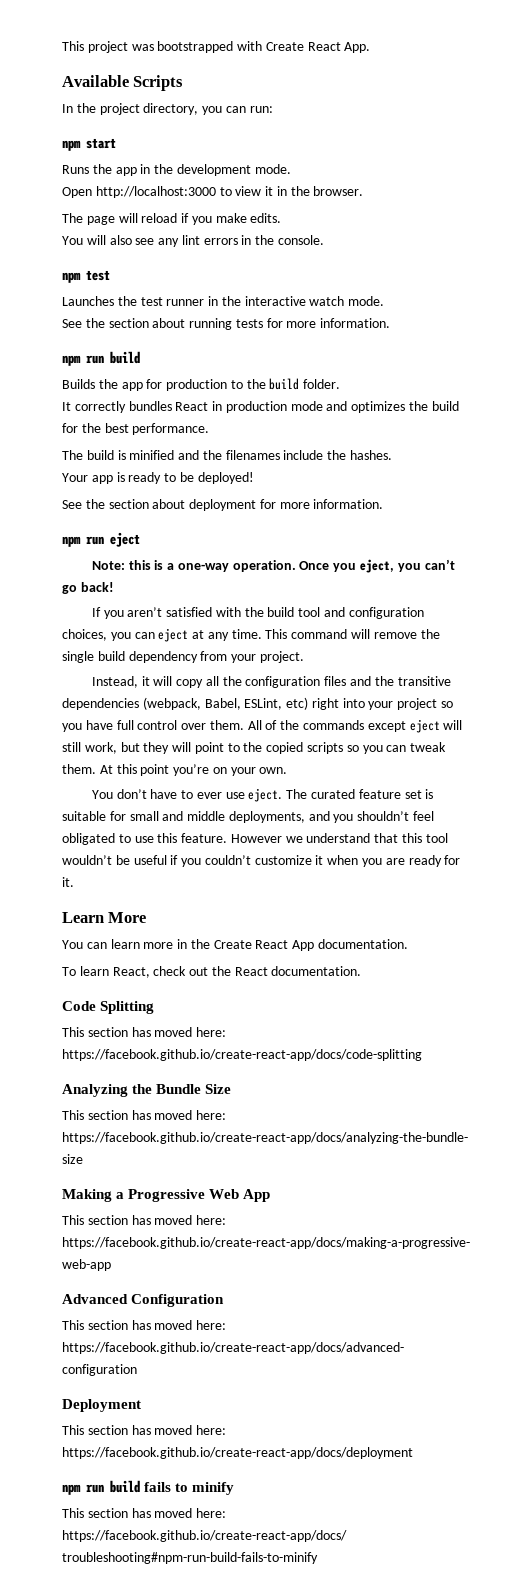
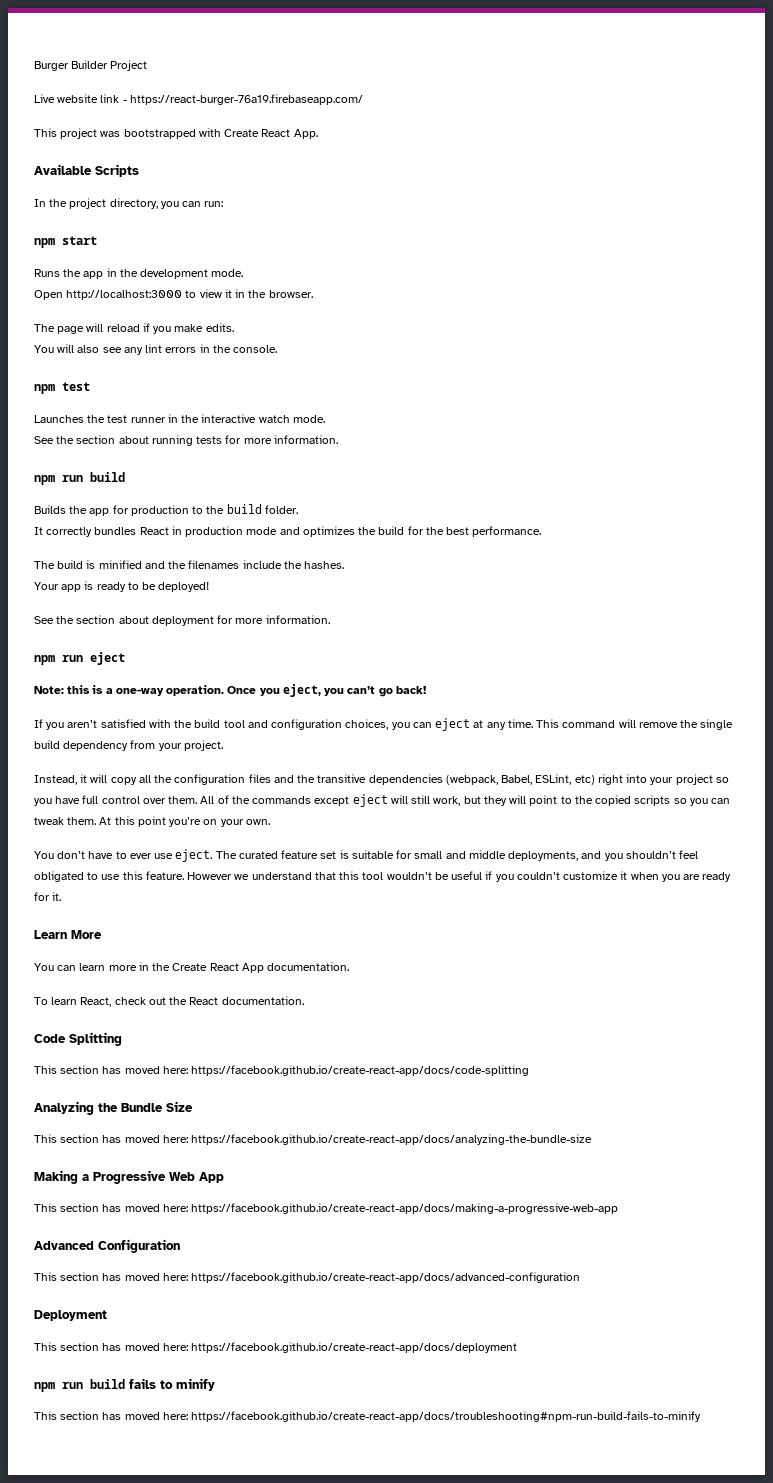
(62, 46) none -> [34,60,148,71] [34,94,363,105] Burger Builder Project // Live website link - https://react-burger-76a19.firebaseapp.com/ //

